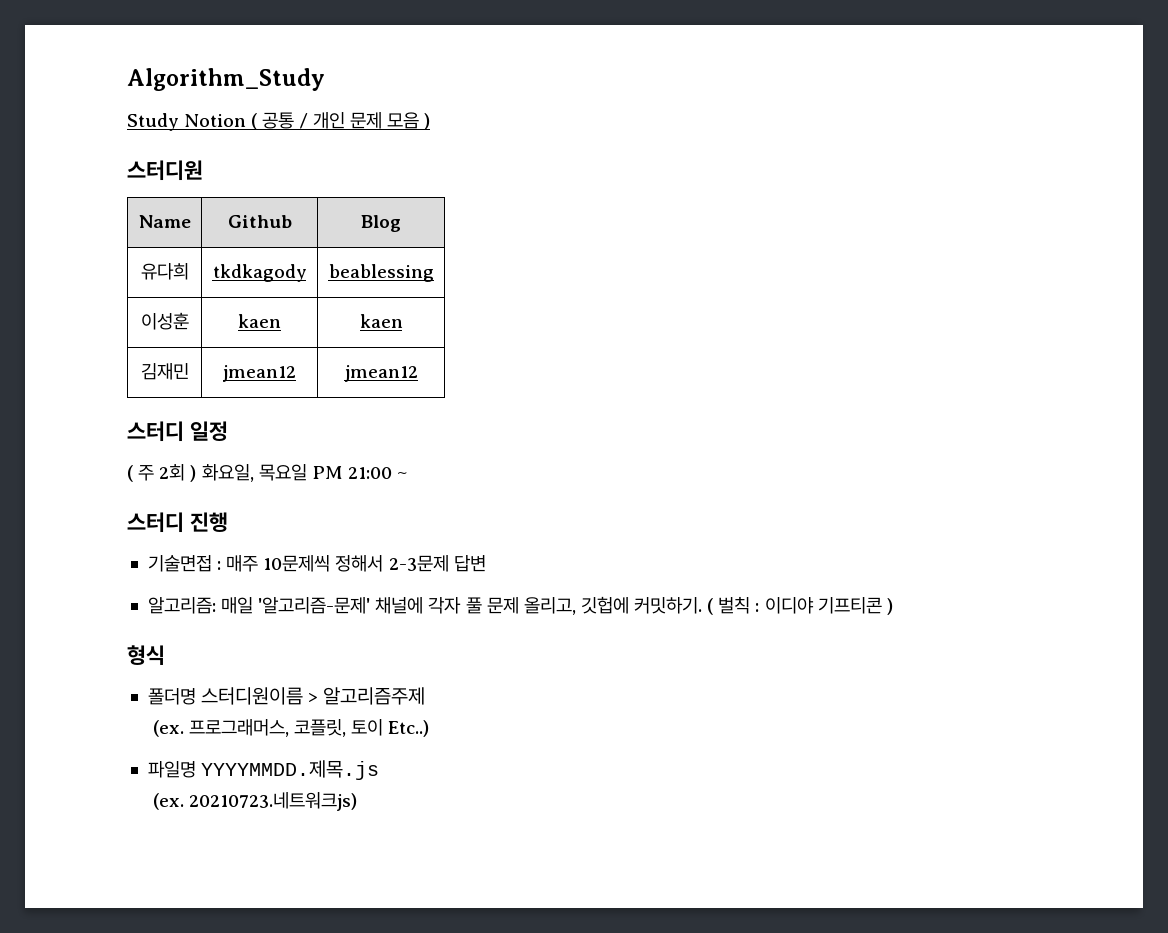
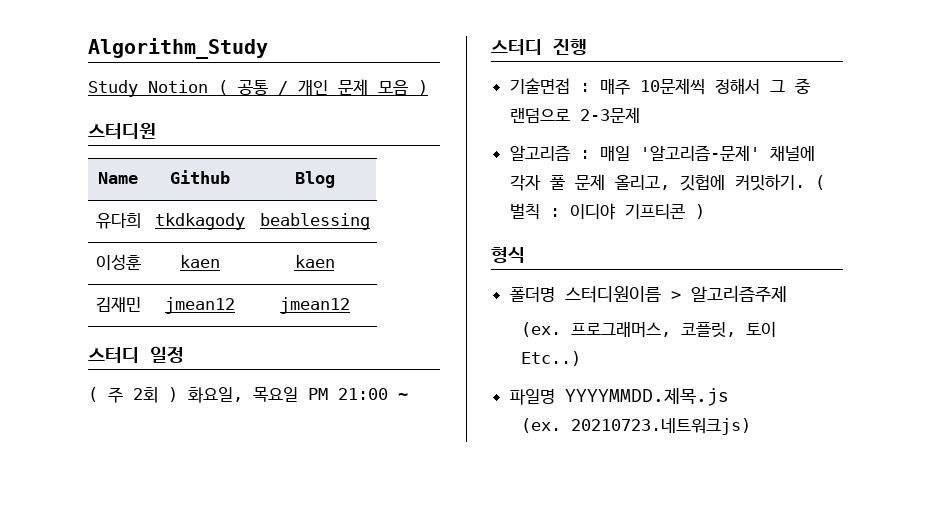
(384, 563) none -> [769,78,810,94] [509,108,570,123] 그 중 랜덤으로
[453,555,486,572] [147,597,216,614] 답변 // 알고리즘: -> [509,145,590,161] // 알고리즘 :

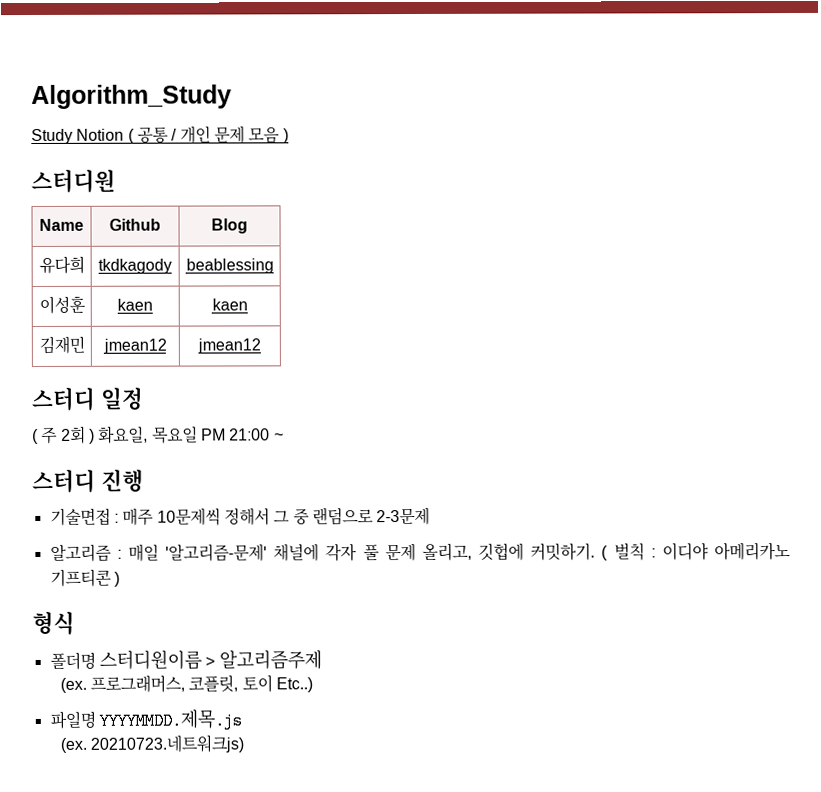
(615, 211) none -> [714,542,791,561] 아메리카노

